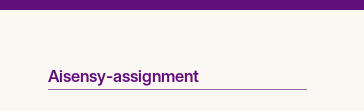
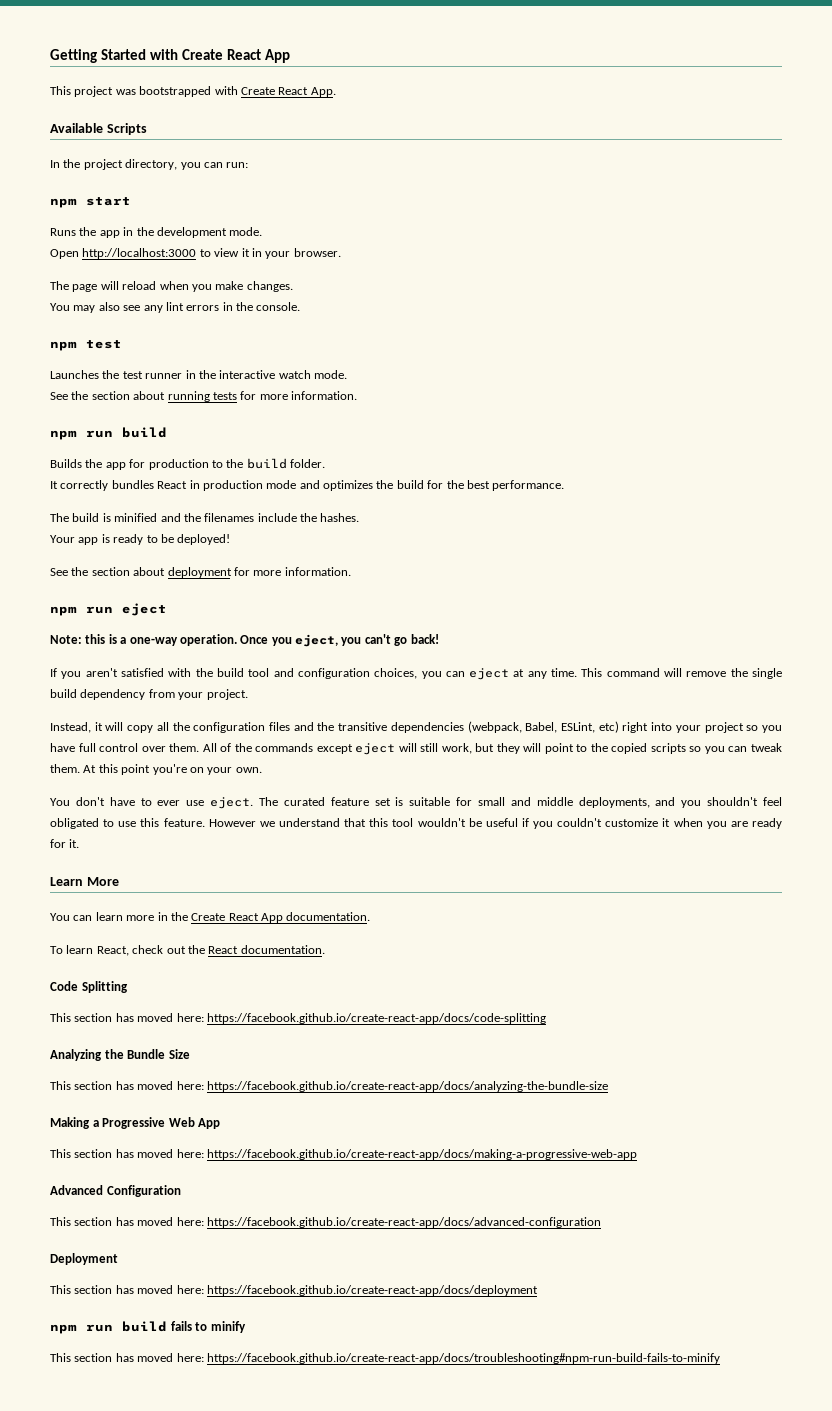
[48,70,199,86] Aisensy-assignment -> [50,49,290,63] [50,86,336,97] [50,123,147,135] [50,159,249,170] [50,197,131,208] [50,227,263,238] [50,248,341,259] [50,281,293,292] [50,302,301,313] [50,340,122,351] [50,370,347,379] [50,391,357,402] [50,427,167,440] [50,458,325,470] [50,480,565,491] [50,513,360,522] [50,534,231,545] [50,567,351,578] [50,603,167,616] [50,634,439,647] [50,668,783,680] [50,689,248,700] [50,721,782,733] [50,743,782,755] [50,764,262,775] [50,797,782,809] [50,818,782,829] [50,839,80,848] [50,877,119,886] [50,912,371,923] [50,945,325,956] [50,981,128,993] [50,1013,546,1024] [50,1049,190,1061] [50,1081,608,1092] [50,1117,221,1129] [50,1149,637,1160] [50,1185,181,1197] [50,1217,601,1228] [50,1253,118,1265] [50,1285,538,1296] [50,1321,246,1334] [50,1353,720,1364] Getting Started with Create React App // This project was bootstrapped with Create React App. // Available Scripts // In the project directory, you can run: // npm start // Runs the app in the development mode. // Open http://localhost:3000 to view it in your browser. // The page will reload when you make changes. // You may also see any lint errors in the console. // npm test // Launches the test runner in the interactive watch mode. // See the section about running tests for more information. // npm run build // Builds the app for production to the build folder. // It correctly bundles React in production mode and optimizes the build for the best performance. // The build is minified and the filenames include the hashes. // Your app is ready to be deployed! // See the section about deployment for more information. // npm run eject // Note: this is a one-way operation. Once you eject, you can't go back! // If you aren't satisfied with the build tool and configuration choices, you can eject at any time. This command will remove the single build dependency from your project. // Instead, it will copy all the configuration files and the transitive dependencies (webpack, Babel, ESLint, etc) right into your project so you have full control over them. All of the commands except eject will still work, but they will point to the copied scripts so you can tweak them. At this point you're on your own. // You don't have to ever use eject. The curated feature set is suitable for small and middle deployments, and you shouldn't feel obligated to use this feature. However we understand that this tool wouldn't be useful if you couldn't customize it when you are ready for it. // Learn More // You can learn more in the Create React App documentation. // To learn React, check out the React documentation. // Code Splitting // This section has moved here: https://facebook.github.io/create-react-app/docs/code-splitting // Analyzing the Bundle Size // This section has moved here: https://facebook.github.io/create-react-app/docs/analyzing-the-bundle-size // Making a Progressive Web App // This section has moved here: https://facebook.github.io/create-react-app/docs/making-a-progressive-web-app // Advanced Configuration // This section has moved here: https://facebook.github.io/create-react-app/docs/advanced-configuration // Deployment // This section has moved here: https://facebook.github.io/create-react-app/docs/deployment // npm run build fails to minify // This section has moved here: https://facebook.github.io/create-react-app/docs/troubleshooting#npm-run-build-fails-to-minify

